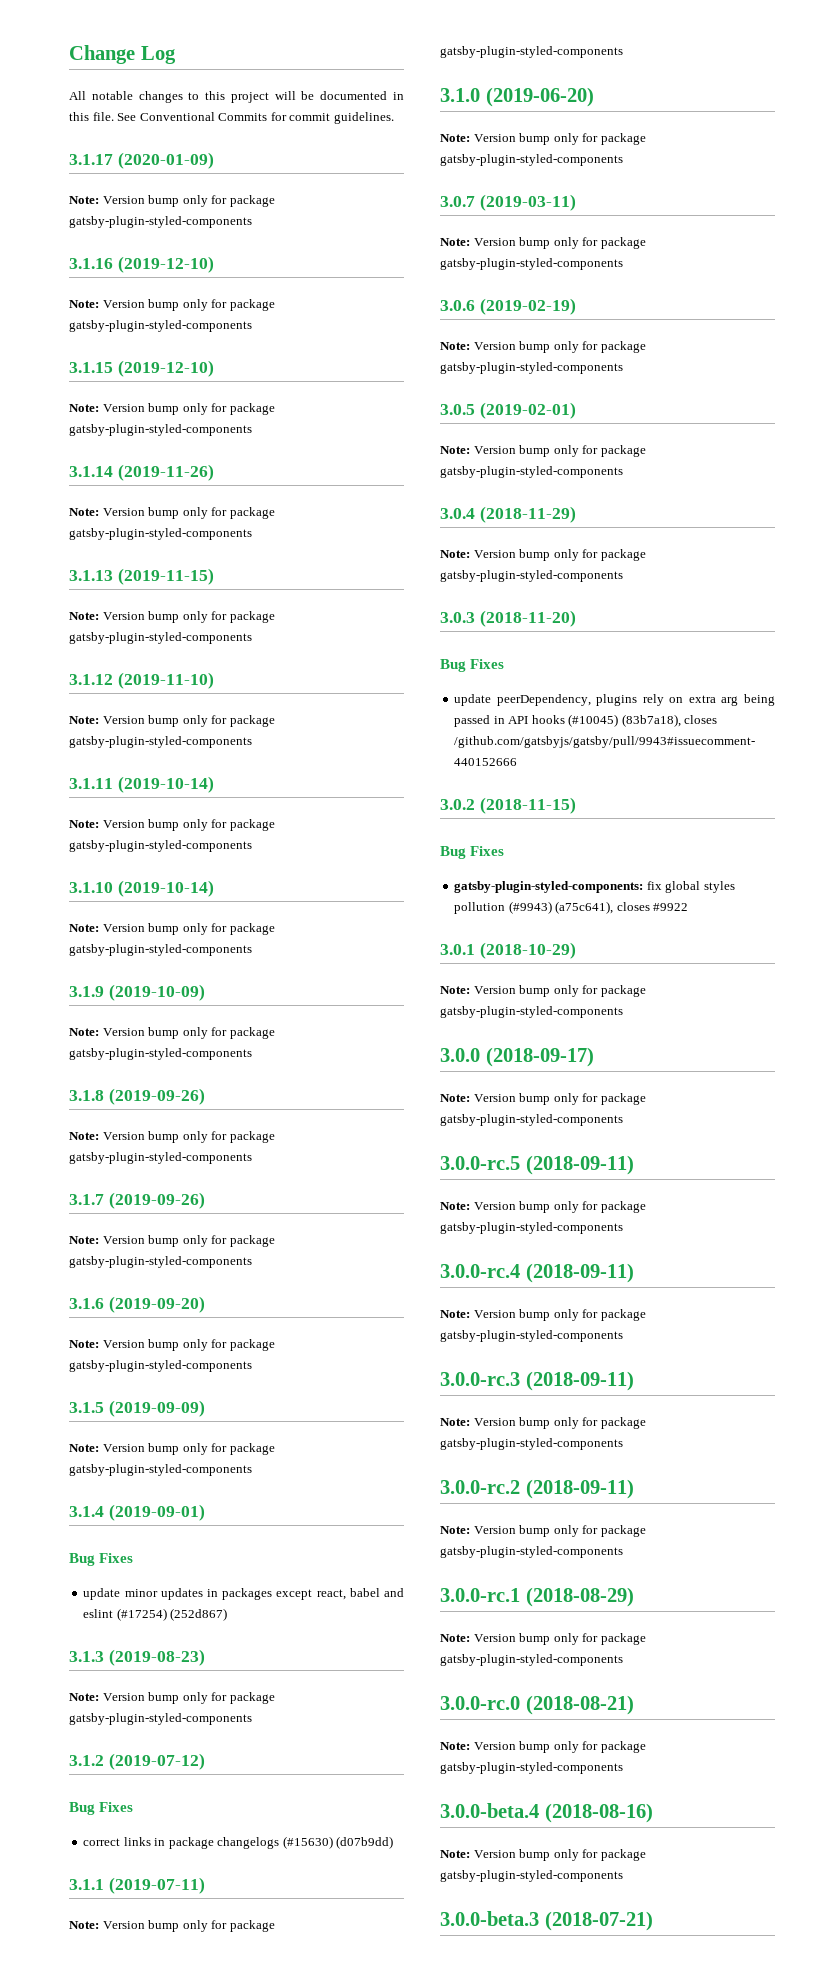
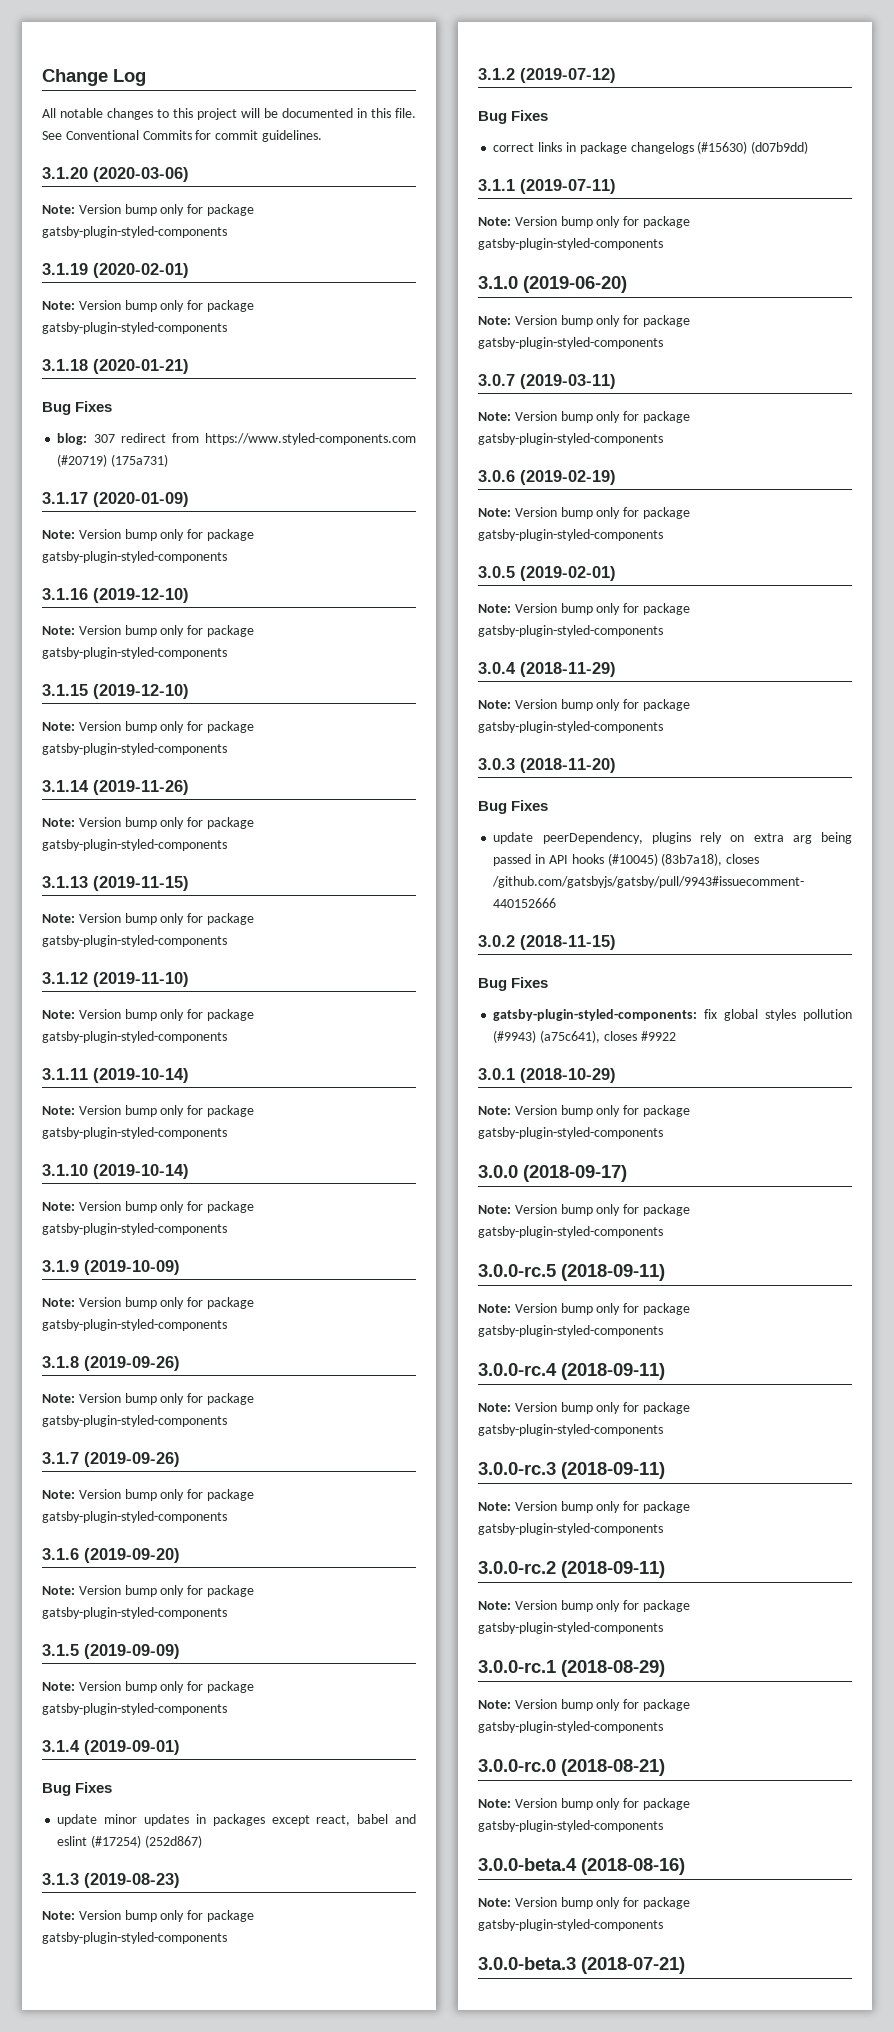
(394, 118) none -> [42,167,189,182] [42,204,254,216] [42,226,227,238] [42,263,189,278] [42,300,254,312] [42,322,227,334] [42,359,189,374] [42,401,113,415] [57,433,416,445] [57,454,169,467] // 3.1.20 (2020-03-06) // Note: Version bump only for package gatsby-plugin-styled-components // 3.1.19 (2020-02-01) // Note: Version bump only for package gatsby-plugin-styled-components // 3.1.18 (2020-01-21) // Bug Fixes // blog: 307 redirect from https://www.styled-components.com (#20719) (175a731)

